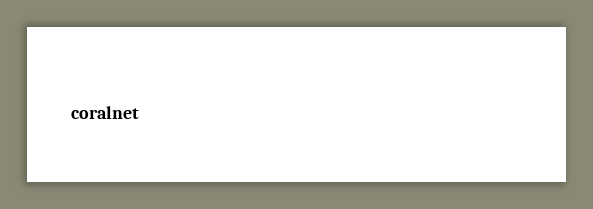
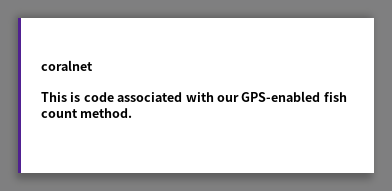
(139, 112) none -> [41,91,347,102] [41,108,133,118] // This is code associated with our GPS-enabled fish count method.

